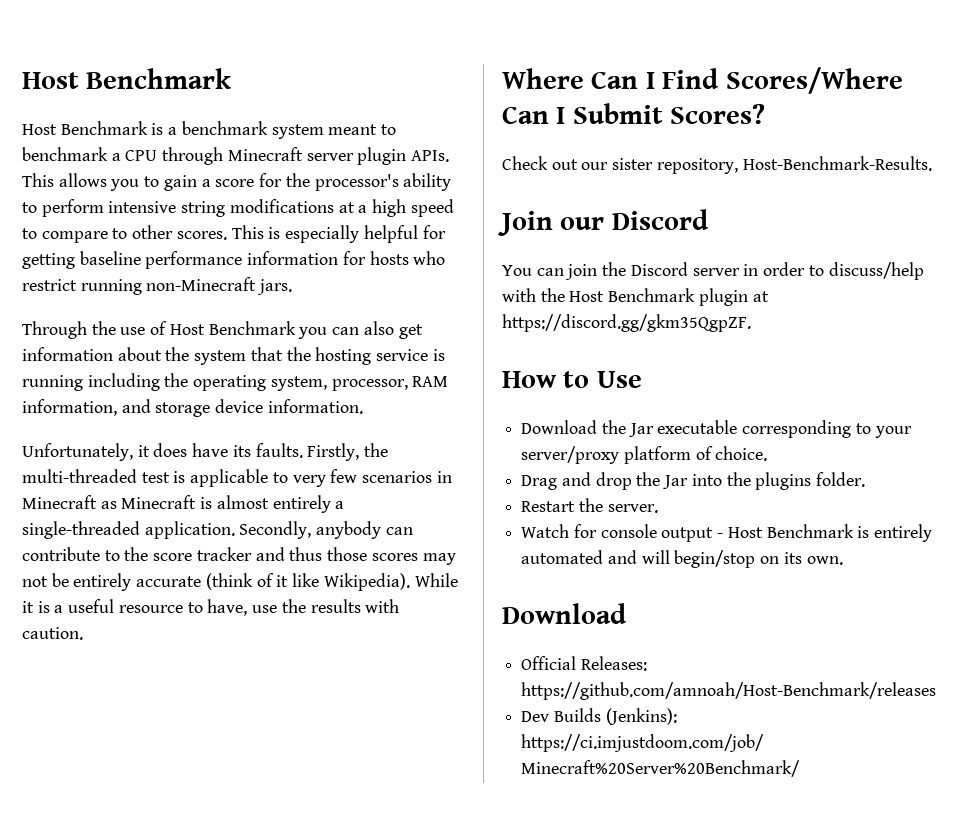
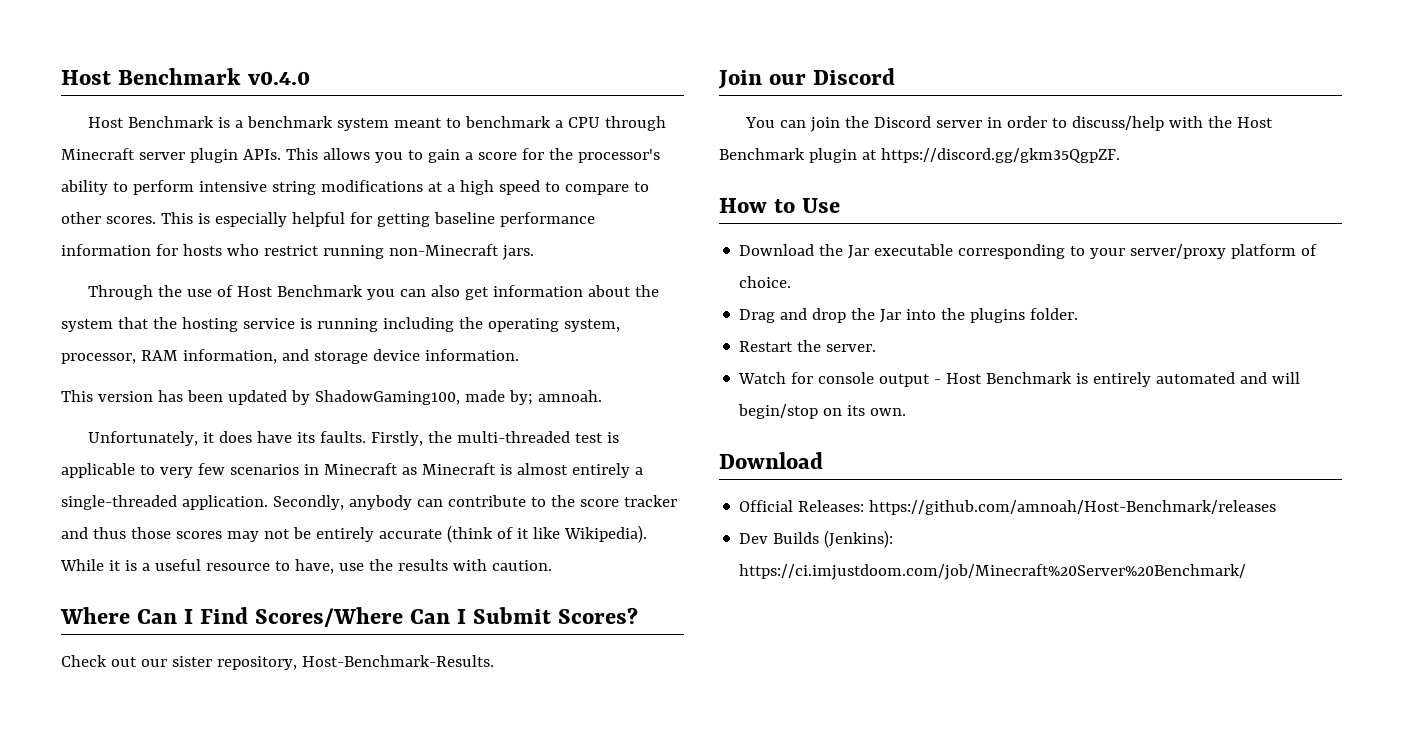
[22,68,233,89] Host Benchmark -> [61,68,311,85] Host Benchmark v0.4.0
(363, 406) none -> [61,390,602,405] // This version has been updated by ShadowGaming100, made by; amnoah.

